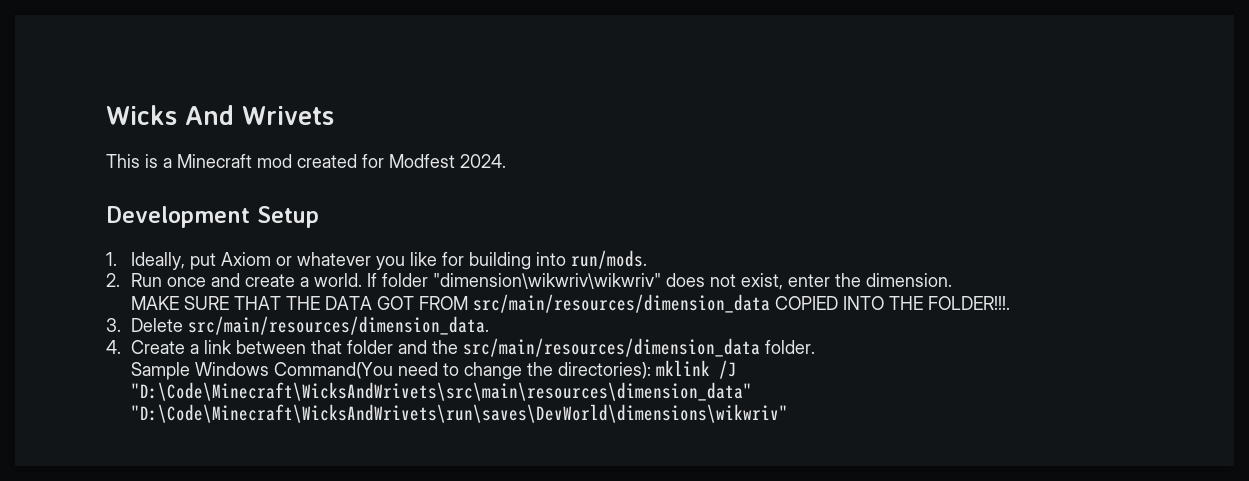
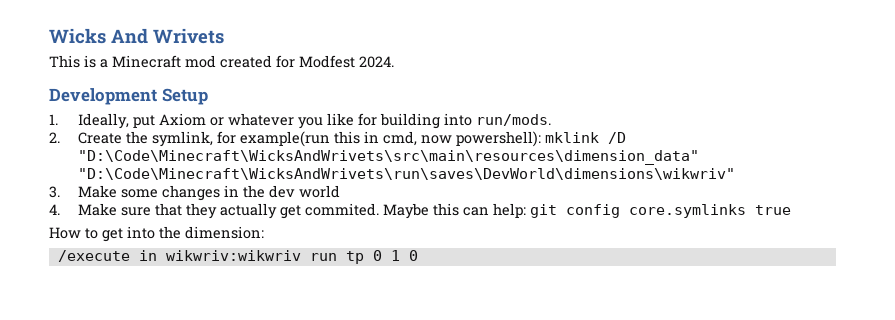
[130,273,952,290] [130,294,1010,313] [106,316,489,335] [106,338,815,357] [130,360,737,380] [130,382,752,401] [130,404,788,423] Run once and create a world. If folder "dimension\wikwriv\wikwriv" does not exist, enter the dimension. // MAKE SURE THAT THE DATA GOT FROM src/main/resources/dimension_data COPIED INTO THE FOLDER!!!. // 3. Delete src/main/resources/dimension_data. // 4. Create a link between that folder and the src/main/resources/dimension_data folder. // Sample Windows Command(You need to change the directories): mklink /J "D:\Code\Minecraft\WicksAndWrivets\src\main\resources\dimension_data" "D:\Code\Minecraft\WicksAndWrivets\run\saves\DevWorld\dimensions\wikwriv" -> [77,131,626,147] [77,150,699,165] [77,168,735,180] [49,185,340,201] [49,203,791,219] [49,226,264,242] [57,250,418,264] Create the symlink, for example(run this in cmd, now powershell): mklink /D "D:\Code\Minecraft\WicksAndWrivets\src\main\resources\dimension_data" "D:\Code\Minecraft\WicksAndWrivets\run\saves\DevWorld\dimensions\wikwriv" // 3. Make some changes in the dev world // 4. Make sure that they actually get commited. Maybe this can help: git config core.symlinks true // How to get into the dimension: // /execute in wikwriv:wikwriv run tp 0 1 0

